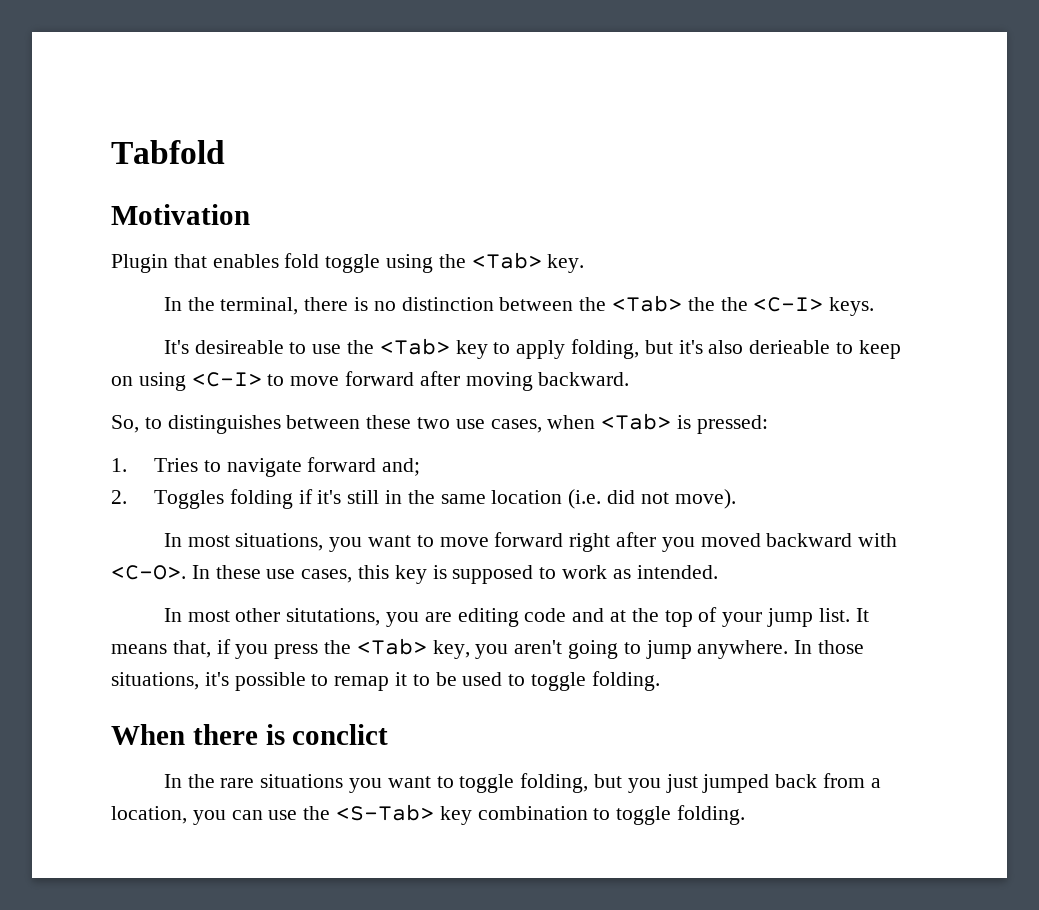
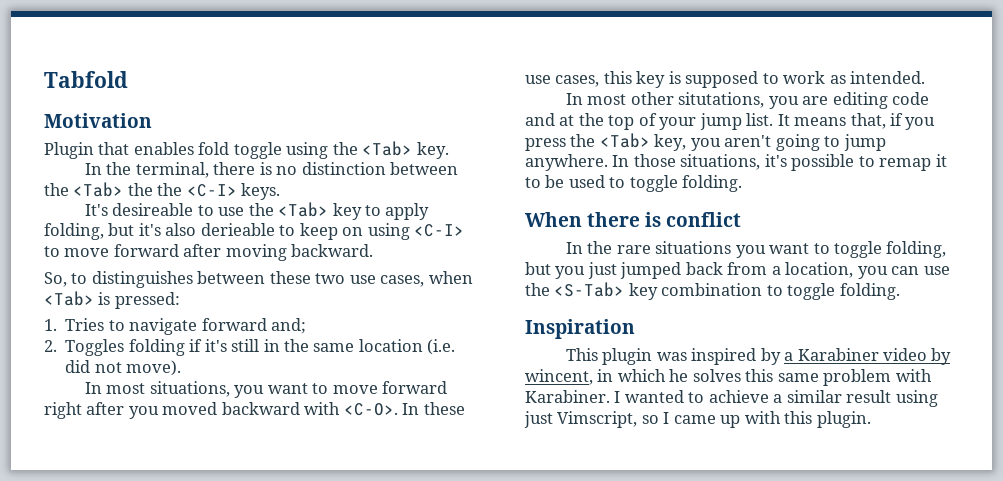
[292,724,389,745] conclict -> [666,212,742,227] conflict
(746, 815) none -> [525,319,635,339] [565,348,952,365] [525,369,932,386] [525,390,938,407] [524,411,871,428] // Inspiration // This plugin was inspired by a Karabiner video by wincent, in which he solves this same problem with Karabiner. I wanted to achieve a similar result using just Vimscript, so I came up with this plugin.

